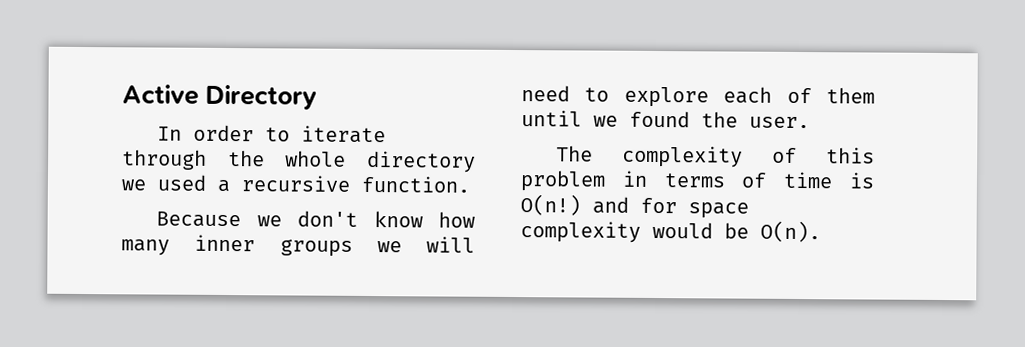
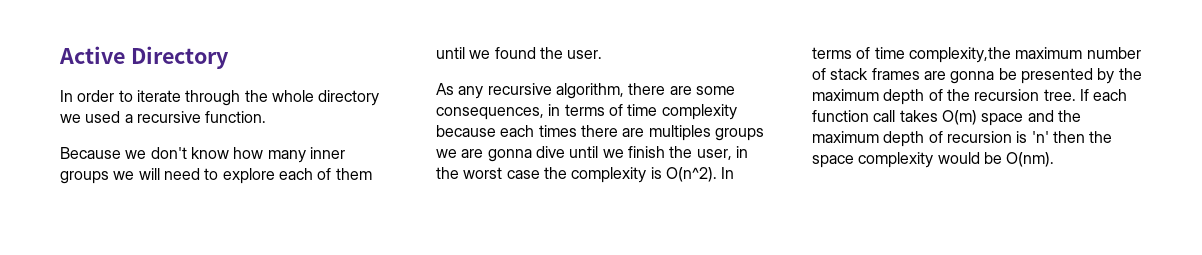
[556,145,875,168] [520,170,875,192] [520,194,677,216] The complexity of this problem in terms of time is O(n!) and for -> [436,83,735,99] [436,104,737,120] [436,125,764,141] [436,146,748,162] [436,167,735,183] [812,47,1141,63] [812,68,1142,84] [812,89,1128,105] [812,110,1081,126] [812,131,1113,147] As any recursive algorithm, there are some consequences, in terms of time complexity because each times there are multiples groups we are gonna dive until we finish the user, in the worst case the complexity is O(n^2). In terms of time complexity,the maximum number of stack frames are gonna be presented by the maximum depth of the recursion tree. If each function call takes O(m) space and the maximum depth of recursion is 'n' then the
[760,220,821,243] O(n). -> [1006,152,1055,167] O(nm).

